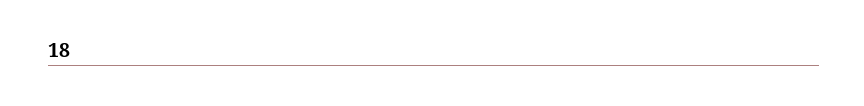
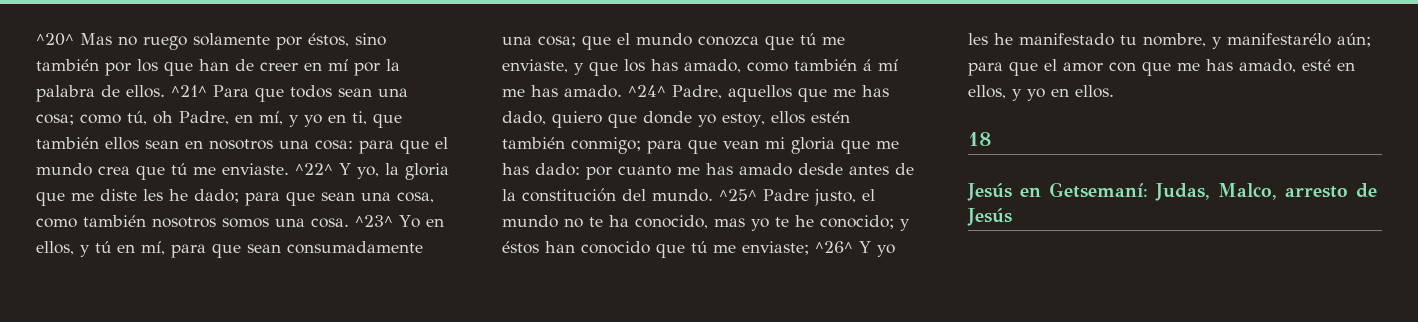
[48,43,70,57] 18 -> [36,33,386,50] [36,59,400,76] [36,85,408,102] [36,111,402,128] [36,137,448,154] [36,163,449,180] [36,189,434,206] [36,215,444,228] [36,241,423,258] [502,33,845,50] [502,59,898,76] [502,85,889,102] [502,111,850,128] [502,137,899,154] [502,163,914,180] [502,188,875,206] [502,215,910,231] [502,241,895,258] [968,33,1371,49] [968,59,1355,76] [968,85,1114,101] [968,132,991,146] [967,182,1377,201] [967,208,1012,226] ^20^ Mas no ruego solamente por éstos, sino también por los que han de creer en mí por la palabra de ellos. ^21^ Para que todos sean una cosa; como tú, oh Padre, en mí, y yo en ti, que también ellos sean en nosotros una cosa: para que el mundo crea que tú me enviaste. ^22^ Y yo, la gloria que me diste les he dado; para que sean una cosa, como también nosotros somos una cosa. ^23^ Yo en ellos, y tú en mí, para que sean consumadamente una cosa; que el mundo conozca que tú me enviaste, y que los has amado, como también á mí me has amado. ^24^ Padre, aquellos que me has dado, quiero que donde yo estoy, ellos estén también conmigo; para que vean mi gloria que me has dado: por cuanto me has amado desde antes de la constitución del mundo. ^25^ Padre justo, el mundo no te ha conocido, mas yo te he conocido; y éstos han conocido que tú me enviaste; ^26^ Y yo les he manifestado tu nombre, y manifestarélo aún; para que el amor con que me has amado, esté en ellos, y yo en ellos. // 18 // Jesús en Getsemaní: Judas, Malco, arresto de Jesús

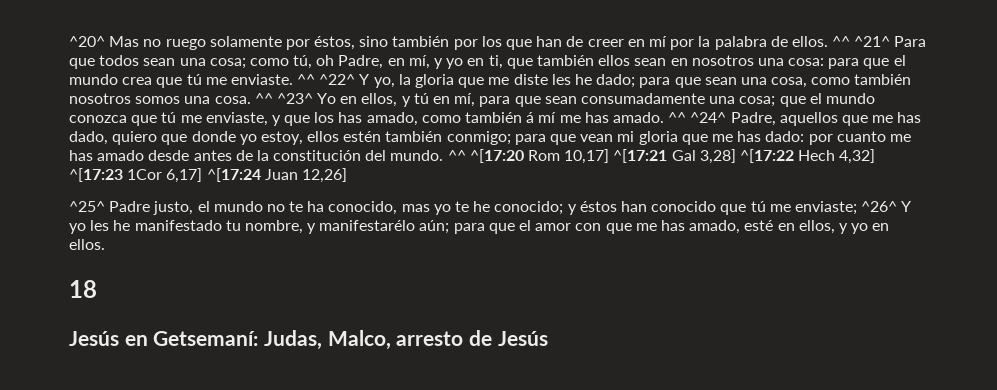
(165, 91) none -> [832,36,851,47] ^^
(289, 169) none -> [297,74,316,85] ^^
(349, 223) none -> [254,93,273,104] ^^
(622, 91) none -> [668,112,687,123] ^^
(713, 195) none -> [447,149,876,164] [69,168,347,183] ^^ ^[17:20 Rom 10,17] ^[17:21 Gal 3,28] ^[17:22 Hech 4,32] ^[17:23 1Cor 6,17] ^[17:24 Juan 12,26] //

